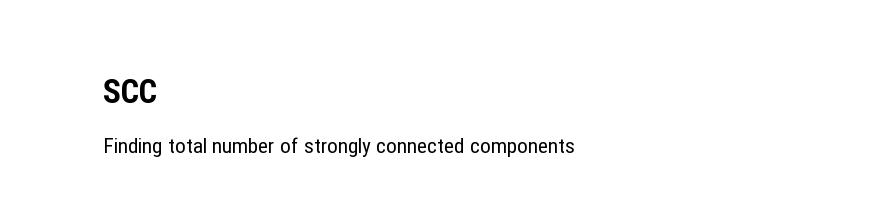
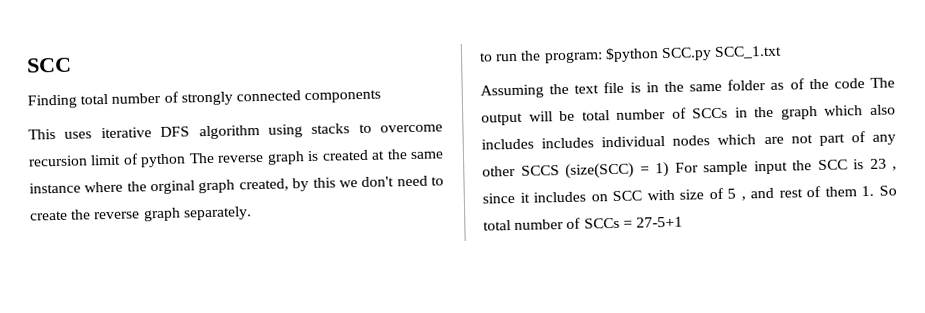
(576, 148) none -> [28,123,443,140] [28,149,444,168] [29,175,445,195] [30,206,252,222] [479,45,783,64] [480,77,895,99] [481,104,896,126] [481,131,896,150] [482,158,897,179] [482,185,897,204] [483,216,683,231] // This uses iterative DFS algorithm using stacks to overcome recursion limit of python The reverse graph is created at the same instance where the orginal graph created, by this we don't need to create the reverse graph separately. // to run the program: $python SCC.py SCC_1.txt // Assuming the text file is in the same folder as of the code The output will be total number of SCCs in the graph which also includes includes individual nodes which are not part of any other SCCS (size(SCC) = 1) For sample input the SCC is 23 , since it includes on SCC with size of 5 , and rest of them 1. So total number of SCCs = 27-5+1

